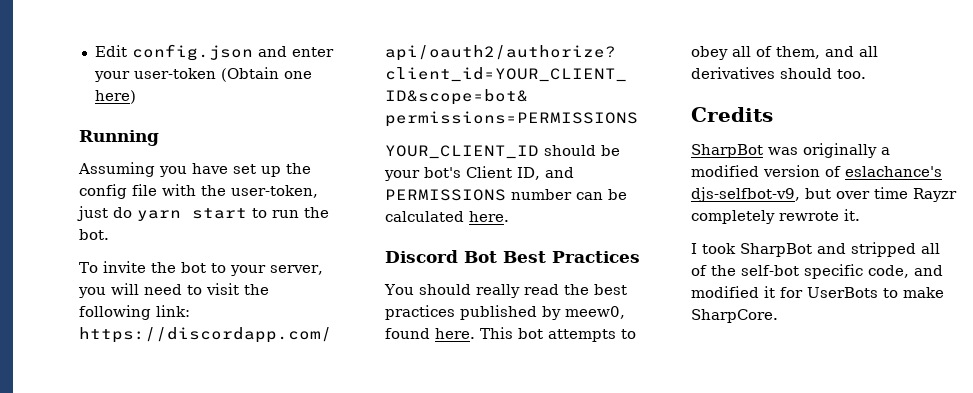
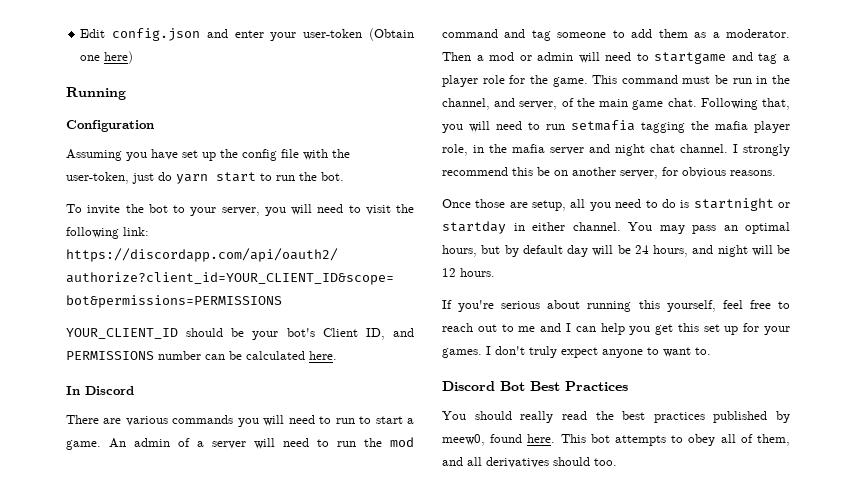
(159, 138) none -> [66,120,154,132] // Configuration
(509, 216) none -> [66,386,134,395] [66,415,414,427] [66,437,414,450] [442,29,790,41] [442,52,790,64] [442,75,790,87] [442,98,790,110] [442,120,790,133] [442,144,790,156] [442,167,776,179] [442,198,790,211] [442,221,790,234] [442,245,790,257] [442,268,495,277] [442,300,790,312] [442,323,790,335] [442,346,711,358] // In Discord // There are various commands you will need to run to start a game. An admin of a server will need to run the mod command and tag someone to add them as a moderator. Then a mod or admin will need to startgame and tag a player role for the game. This command must be run in the channel, and server, of the main game chat. Following that, you will need to run setmafia tagging the mafia player role, in the mafia server and night chat channel. I strongly recommend this be on another server, for obvious reasons. // Once those are setup, all you need to do is startnight or startday in either channel. You may pass an optimal hours, but by default day will be 24 hours, and night will be 12 hours. // If you're serious about running this yourself, feel free to reach out to me and I can help you get this set up for your games. I don't truly expect anyone to want to.
[691,107,773,122] [691,143,890,158] [691,165,942,177] [691,187,957,202] [691,209,860,224] [691,242,940,257] [691,264,943,279] [691,286,944,298] [691,309,778,323] // Credits // SharpBot was originally a modified version of eslachance's djs-selfbot-v9, but over time Rayzr completely rewrote it. // I took SharpBot and stripped all of the self-bot specific code, and modified it for UserBots to make SharpCore. -> (617, 462) none

